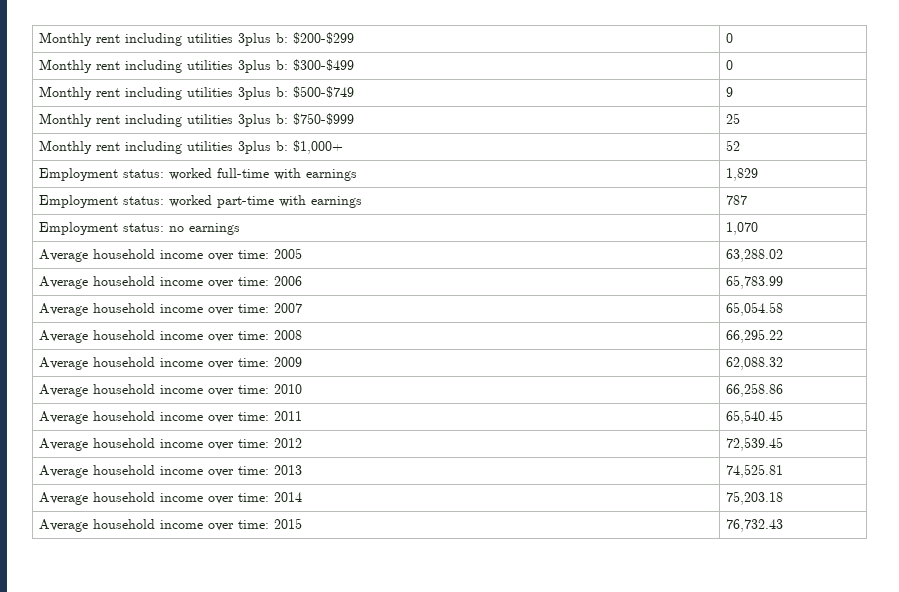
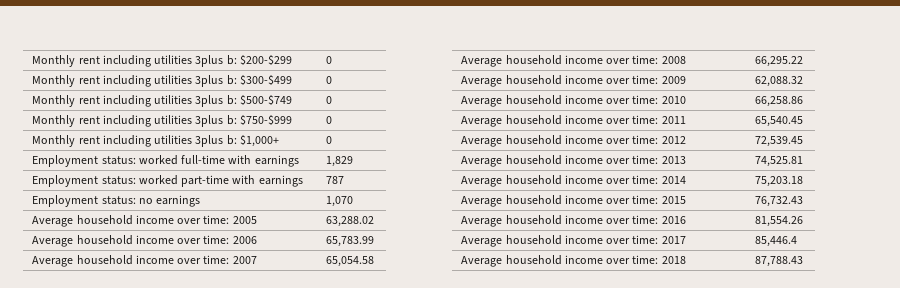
[726,87,734,97] 9 -> [326,96,333,104] 0
[726,113,741,124] 25 -> [326,116,333,124] 0
[726,140,741,151] 52 -> [326,136,333,144] 0
(784, 525) none -> [461,215,686,227] [755,216,804,227] [461,235,686,247] [755,236,798,247] [461,255,686,267] [755,256,804,267] // Average household income over time: 2016 | 81,554.26 // Average household income over time: 2017 | 85,446.4 // Average household income over time: 2018 | 87,788.43

